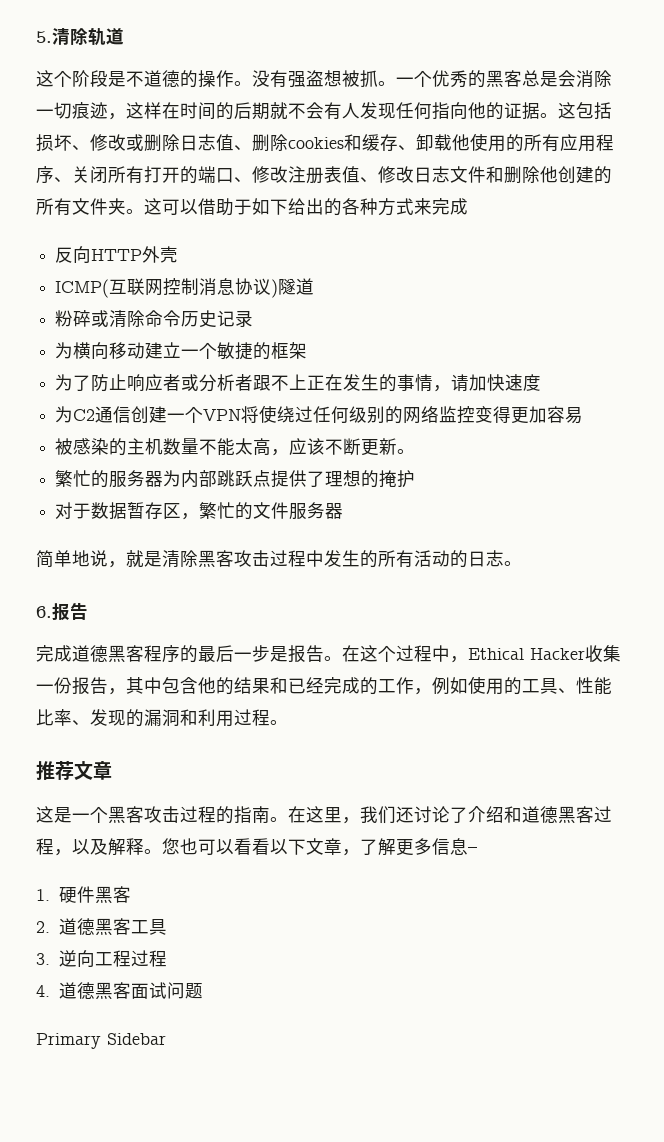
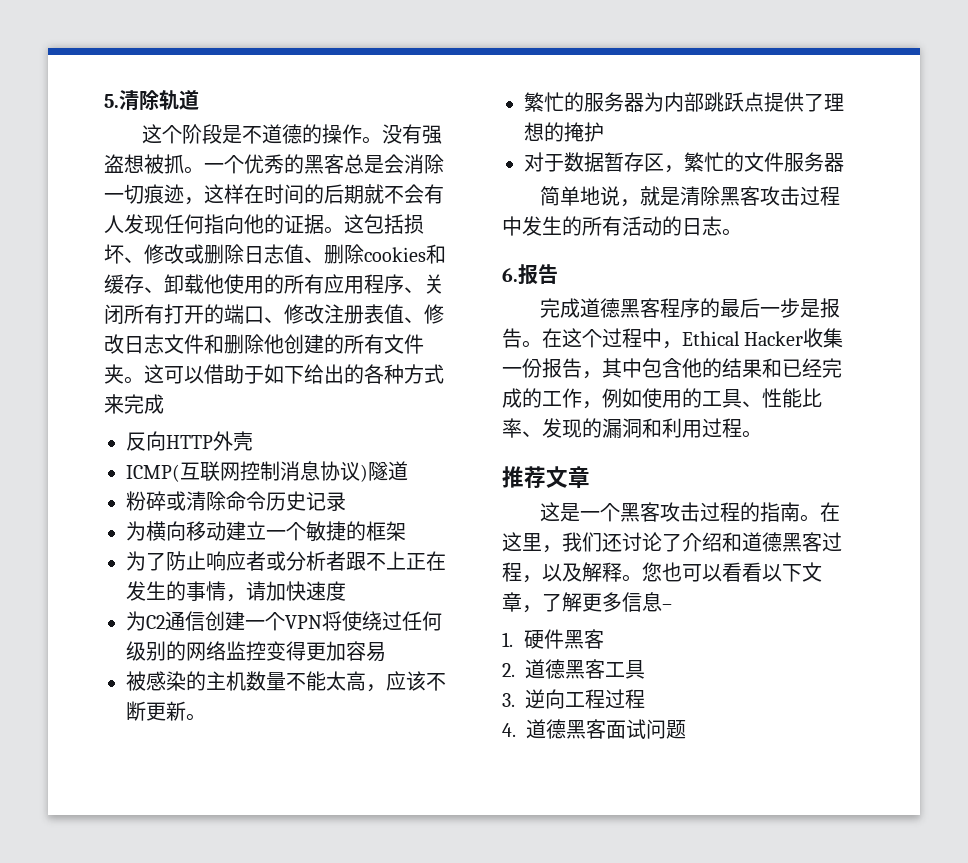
[36,1033,166,1049] // Primary Sidebar -> (686, 729) none

